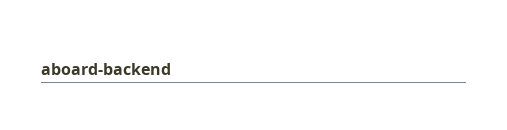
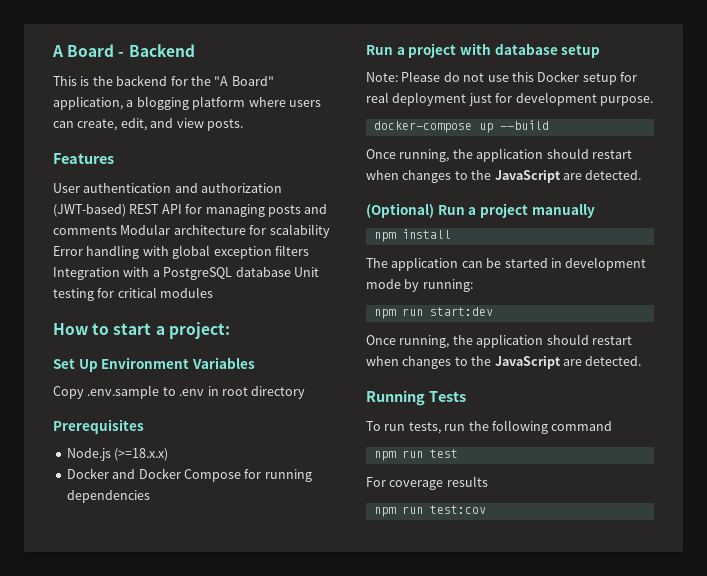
[41,63,171,75] aboard-backend -> [52,44,195,57] [53,75,274,86] [53,96,321,110] [53,118,243,131] [53,153,114,164] [53,183,283,193] [53,204,328,217] [53,224,330,238] [53,245,309,259] [53,267,319,280] [53,287,214,301] [53,322,230,339] [53,357,255,372] [53,385,306,399] [53,419,144,434] [66,448,169,461] [66,468,312,482] [66,490,150,503] [366,43,601,58] [366,71,637,85] [366,92,653,106] [373,120,549,133] [366,148,632,162] [366,170,642,183] [366,203,595,218] [373,229,451,242] [366,257,647,271] [366,279,473,292] [373,307,493,319] [366,334,632,348] [366,356,642,369] [366,390,466,406] [366,420,613,434] [373,449,458,461] [366,476,488,490] [373,505,486,517] A Board - Backend // This is the backend for the "A Board" application, a blogging platform where users can create, edit, and view posts. // Features // User authentication and authorization (JWT-based) REST API for managing posts and comments Modular architecture for scalability Error handling with global exception filters Integration with a PostgreSQL database Unit testing for critical modules // How to start a project: // Set Up Environment Variables // Copy .env.sample to .env in root directory // Prerequisites // Node.js (>=18.x.x) // Docker and Docker Compose for running dependencies // Run a project with database setup // Note: Please do not use this Docker setup for real deployment just for development purpose. // docker-compose up --build // Once running, the application should restart when changes to the JavaScript are detected. // (Optional) Run a project manually // npm install // The application can be started in development mode by running: // npm run start:dev // Once running, the application should restart when changes to the JavaScript are detected. // Running Tests // To run tests, run the following command // npm run test // For coverage results // npm run test:cov

